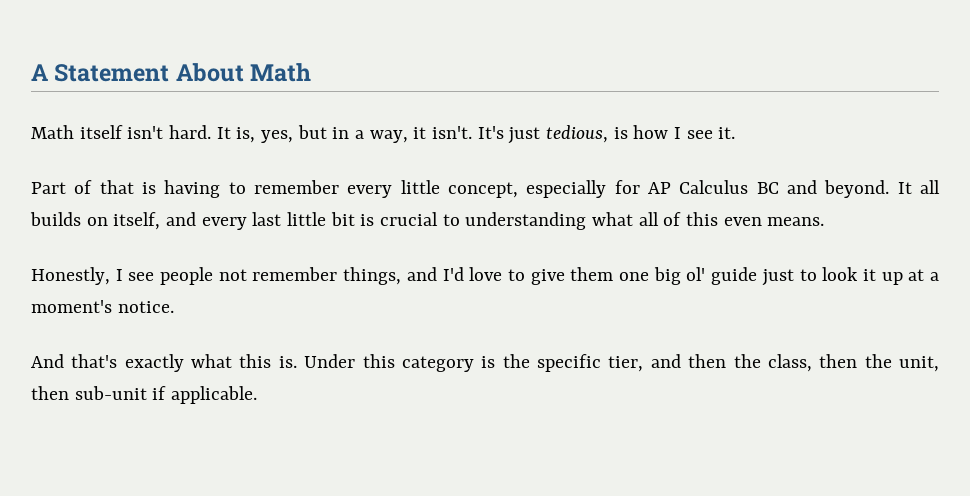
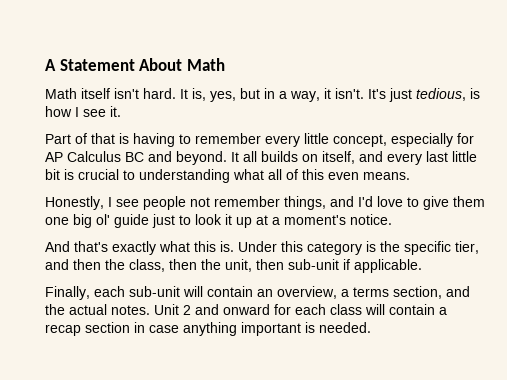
(258, 395) none -> [45,286,470,300] [45,304,447,315] [45,322,371,336] // Finally, each sub-unit will contain an overview, a terms section, and the actual notes. Unit 2 and onward for each class will contain a recap section in case anything important is needed.

